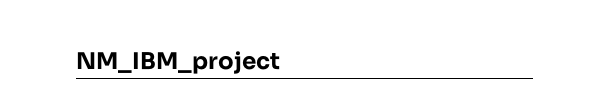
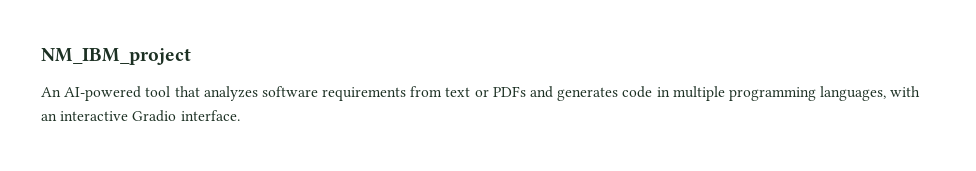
(280, 62) none -> [41,86,921,101] [41,110,240,122] // An AI-powered tool that analyzes software requirements from text or PDFs and generates code in multiple programming languages, with an interactive Gradio interface.

